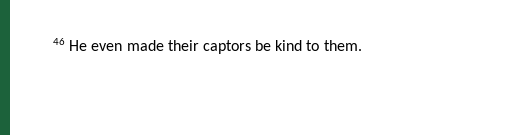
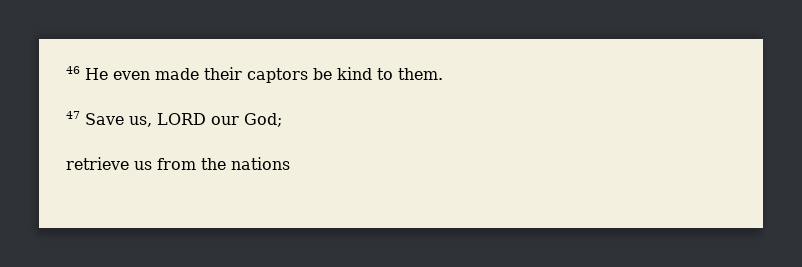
(362, 45) none -> [66,111,282,127] [66,157,290,170] // 47 Save us, LORD our God; // retrieve us from the nations

